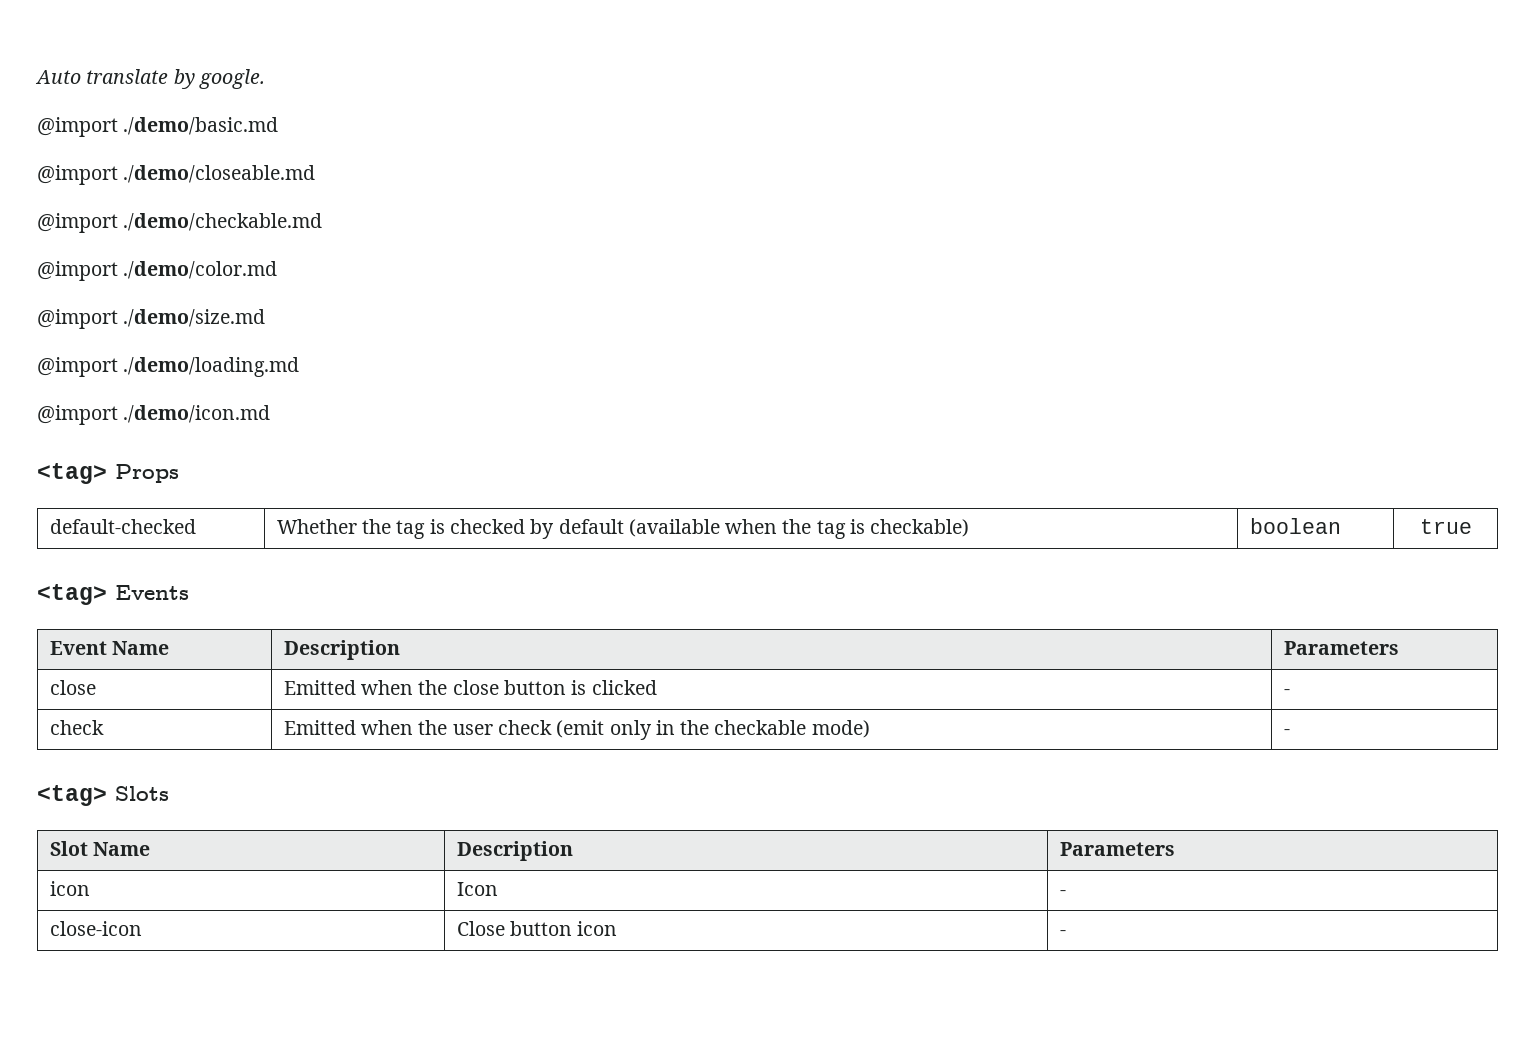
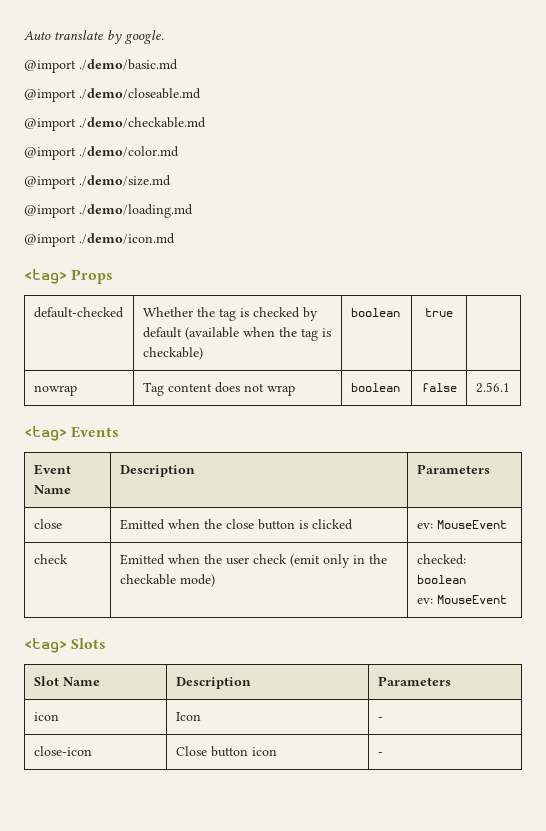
(1472, 526) none -> [33,385,77,396] [142,382,295,396] [350,383,400,392] [421,383,457,392] [475,382,510,393] | // nowrap | Tag content does not wrap | boolean | false | 2.56.1
[1283,689,1290,695] - -> [416,520,507,529] ev: MouseEvent
[1283,729,1290,735] - -> [416,554,466,565] [416,575,466,584] [416,595,507,604] checked: boolean // ev: MouseEvent

